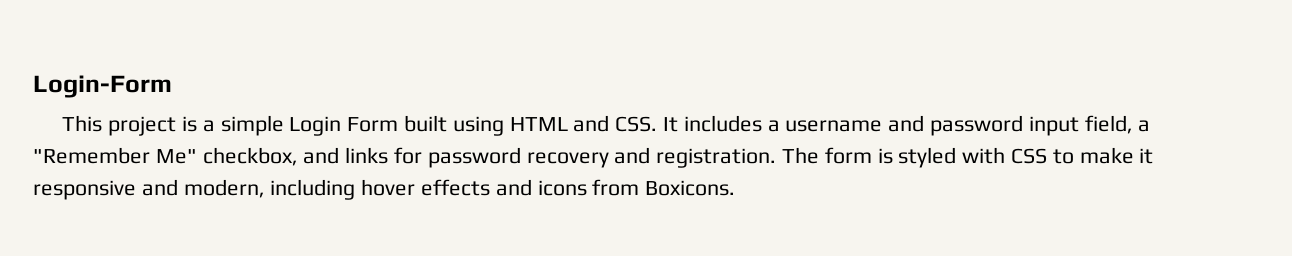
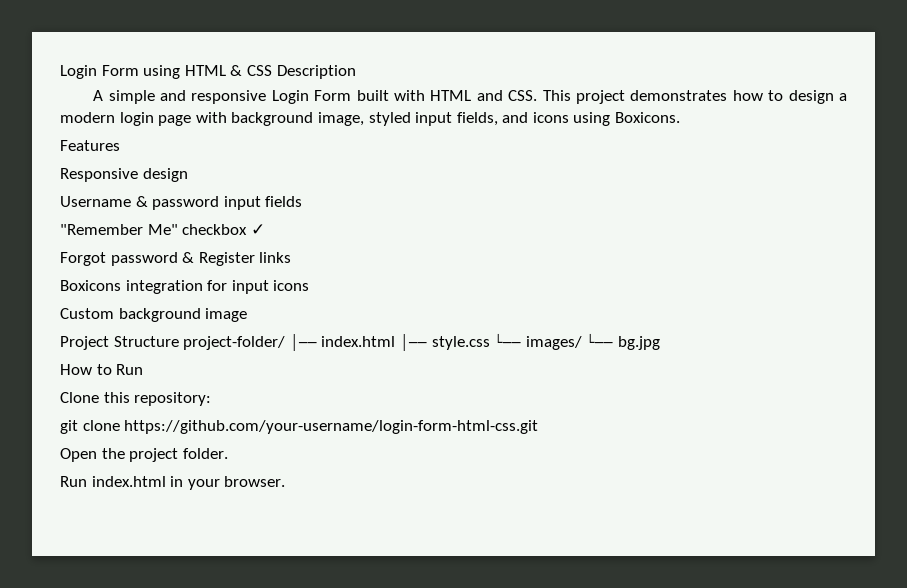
[33,75,172,98] [62,115,284,136] Login-Form // This project is a simple -> [60,65,356,79] [93,90,267,104] Login Form using HTML & CSS Description // A simple and responsive
[452,116,504,136] using -> [393,90,425,101] with
[663,115,1151,136] [33,147,1154,168] [33,179,736,200] It includes a username and password input field, a "Remember Me" checkbox, and links for password recovery and registration. The form is styled with CSS to make it responsive and modern, including hover effects and icons from Boxicons. -> [542,90,848,104] [60,112,681,126] [60,140,120,151] [60,168,188,182] [60,196,303,210] [60,224,265,235] [60,252,292,266] [60,280,310,294] [60,308,248,322] [60,333,660,351] [60,364,144,375] [60,392,212,406] [60,420,539,434] [60,448,228,462] [60,476,286,490] This project demonstrates how to design a modern login page with background image, styled input fields, and icons using Boxicons. // Features // Responsive design // Username & password input fields // "Remember Me" checkbox ✓ // Forgot password & Register links // Boxicons integration for input icons // Custom background image // Project Structure project-folder/ │── index.html │── style.css └── images/ └── bg.jpg // How to Run // Clone this repository: // git clone https://github.com/your-username/login-form-html-css.git // Open the project folder. // Run index.html in your browser.

